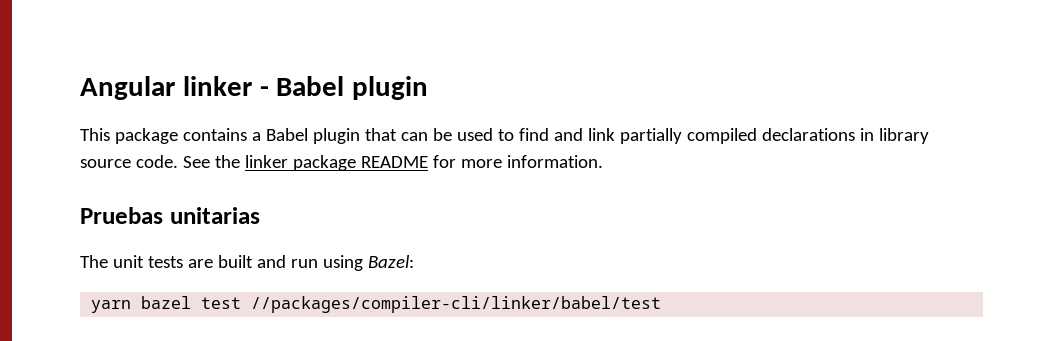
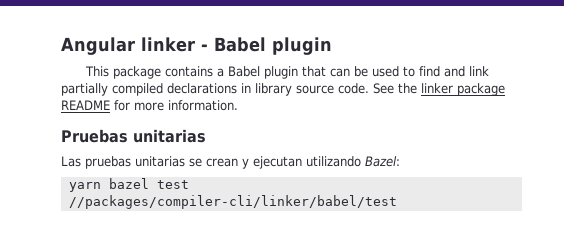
[80,255,363,271] The unit tests are built and run using -> [61,156,361,169] Las pruebas unitarias se crean y ejecutan utilizando

